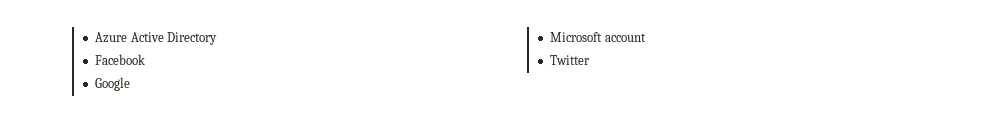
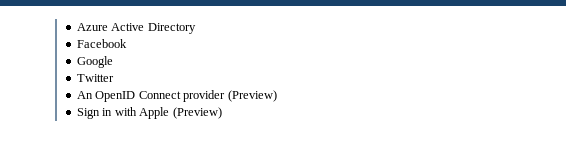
[550,32,646,42] [550,55,591,65] Microsoft account // Twitter -> [77,74,115,82] [77,90,277,102] [77,107,222,119] Twitter // An OpenID Connect provider (Preview) // Sign in with Apple (Preview)

